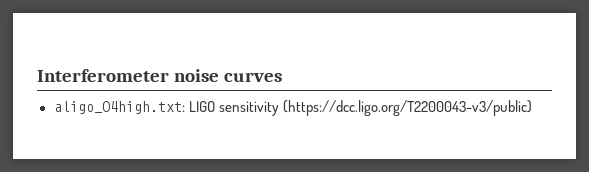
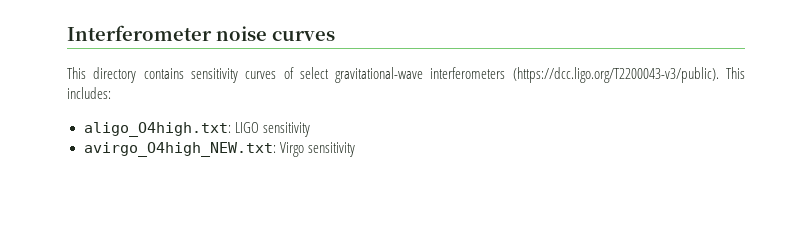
(282, 77) none -> [67,67,745,83] [67,87,111,99] // This directory contains sensitivity curves of select gravitational-wave interferometers (https://dcc.ligo.org/T2200043-v3/public). This includes:
[282,100,532,116] (https://dcc.ligo.org/T2200043-v3/public) -> [83,142,355,157] // avirgo_O4high_NEW.txt: Virgo sensitivity

